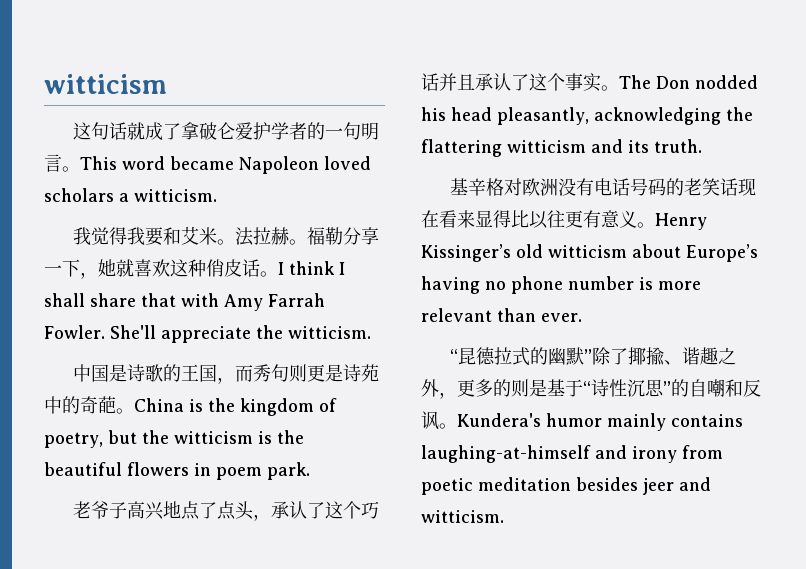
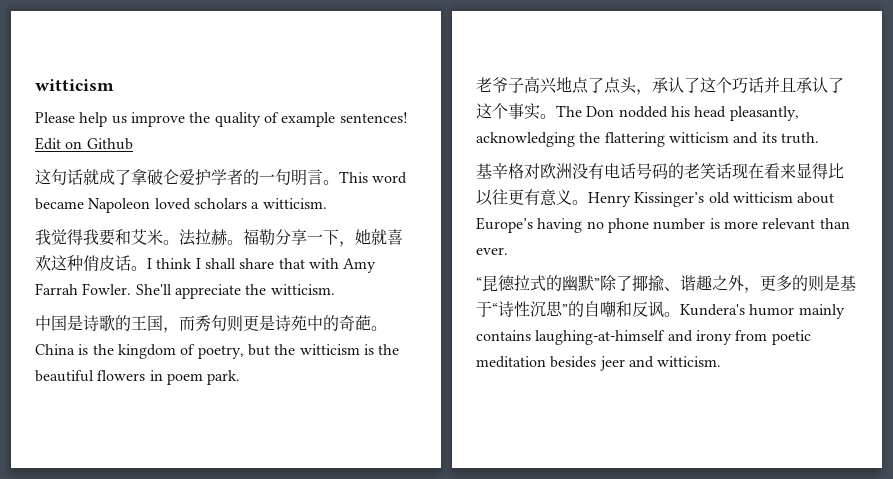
[44,74,167,94] witticism -> [35,79,114,91] [35,112,408,127] [35,137,133,150] witticism // Please help us improve the quality of example sentences! Edit on Github

